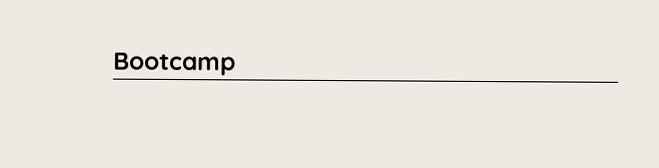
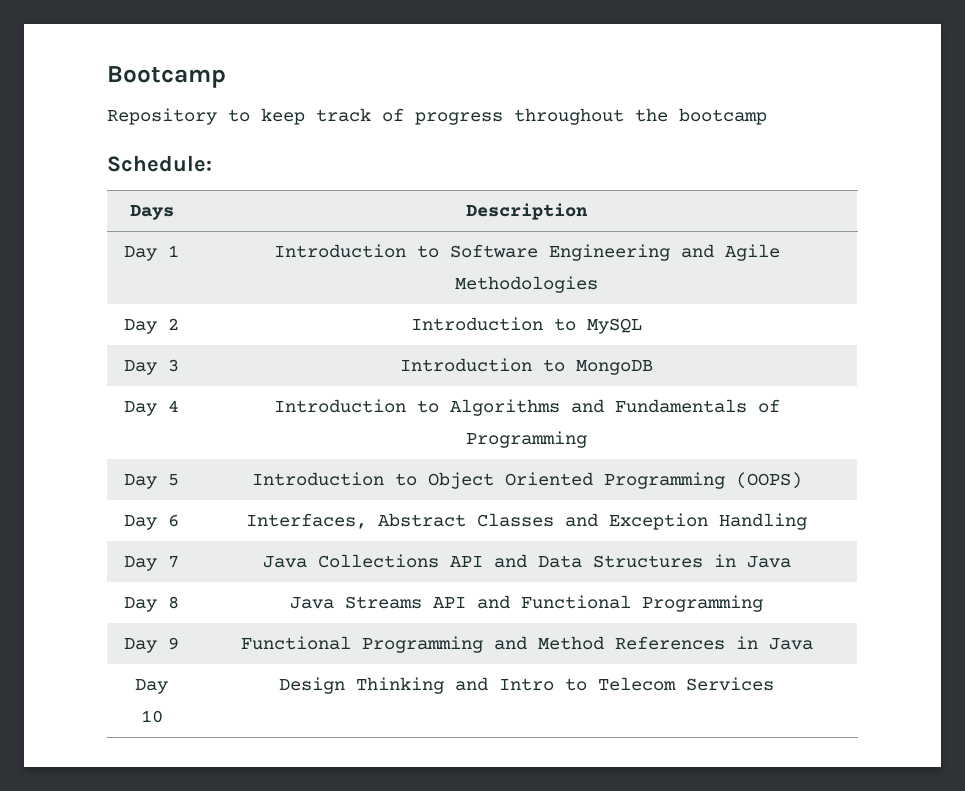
(236, 64) none -> [107,108,767,125] [107,155,212,172] [129,205,174,220] [466,203,588,220] [124,245,179,261] [273,244,780,261] [455,276,598,293] [124,318,179,334] [411,317,642,334] [124,359,179,375] [400,358,653,375] [124,400,179,416] [273,399,780,416] [466,431,587,448] [124,474,179,489] [251,472,802,489] [124,514,179,530] [246,513,807,530] [124,556,179,571] [262,554,791,568] [124,596,179,612] [290,595,763,612] [124,637,179,653] [240,636,813,653] [135,679,168,694] [140,710,163,723] [279,677,774,694] // Repository to keep track of progress throughout the bootcamp // Schedule: // Days | Description // Day 1 | Introduction to Software Engineering and Agile Methodologies // Day 2 | Introduction to MySQL // Day 3 | Introduction to MongoDB // Day 4 | Introduction to Algorithms and Fundamentals of Programming // Day 5 | Introduction to Object Oriented Programming (OOPS) // Day 6 | Interfaces, Abstract Classes and Exception Handling // Day 7 | Java Collections API and Data Structures in Java // Day 8 | Java Streams API and Functional Programming // Day 9 | Functional Programming and Method References in Java // Day 10 | Design Thinking and Intro to Telecom Services

